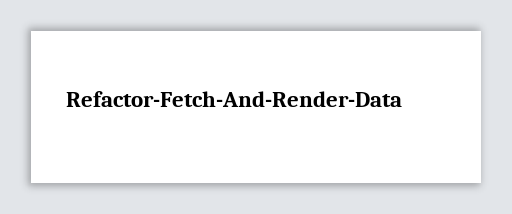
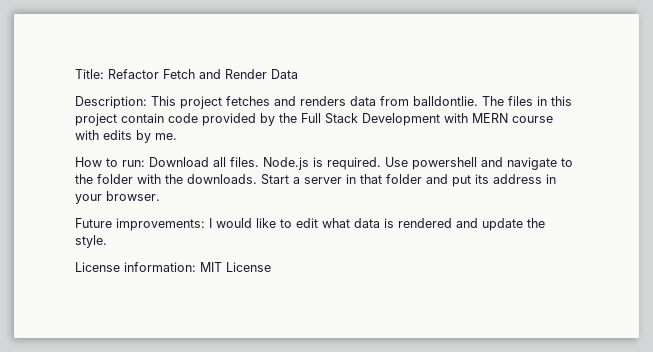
[66,91,402,107] Refactor-Fetch-And-Render-Data -> [75,69,298,79] [75,96,572,109] [75,113,553,126] [75,130,177,143] [75,157,573,170] [75,174,556,187] [75,191,160,204] [75,218,545,231] [75,235,107,248] [75,262,271,272] Title: Refactor Fetch and Render Data // Description: This project fetches and renders data from balldontlie. The files in this project contain code provided by the Full Stack Development with MERN course with edits by me. // How to run: Download all files. Node.js is required. Use powershell and navigate to the folder with the downloads. Start a server in that folder and put its address in your browser. // Future improvements: I would like to edit what data is rendered and update the style. // License information: MIT License

